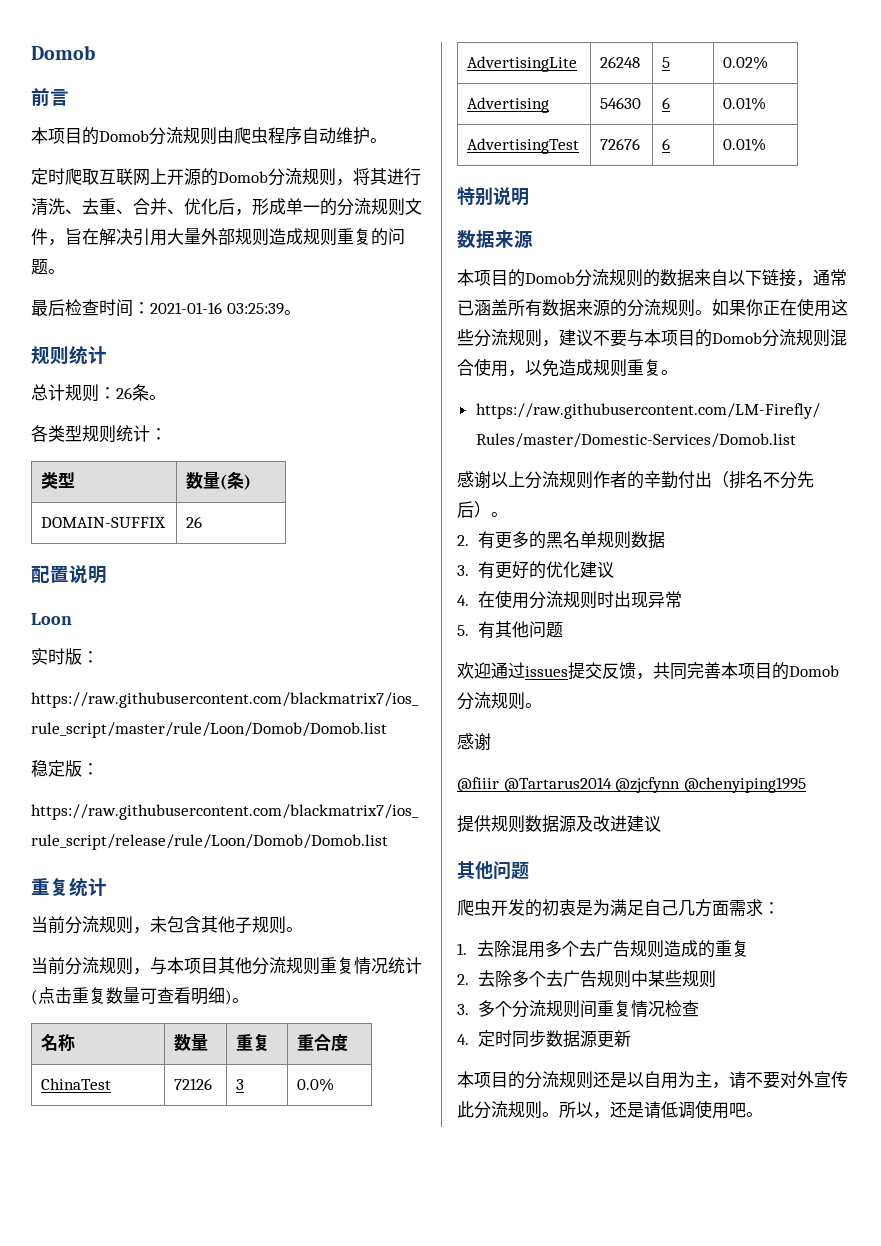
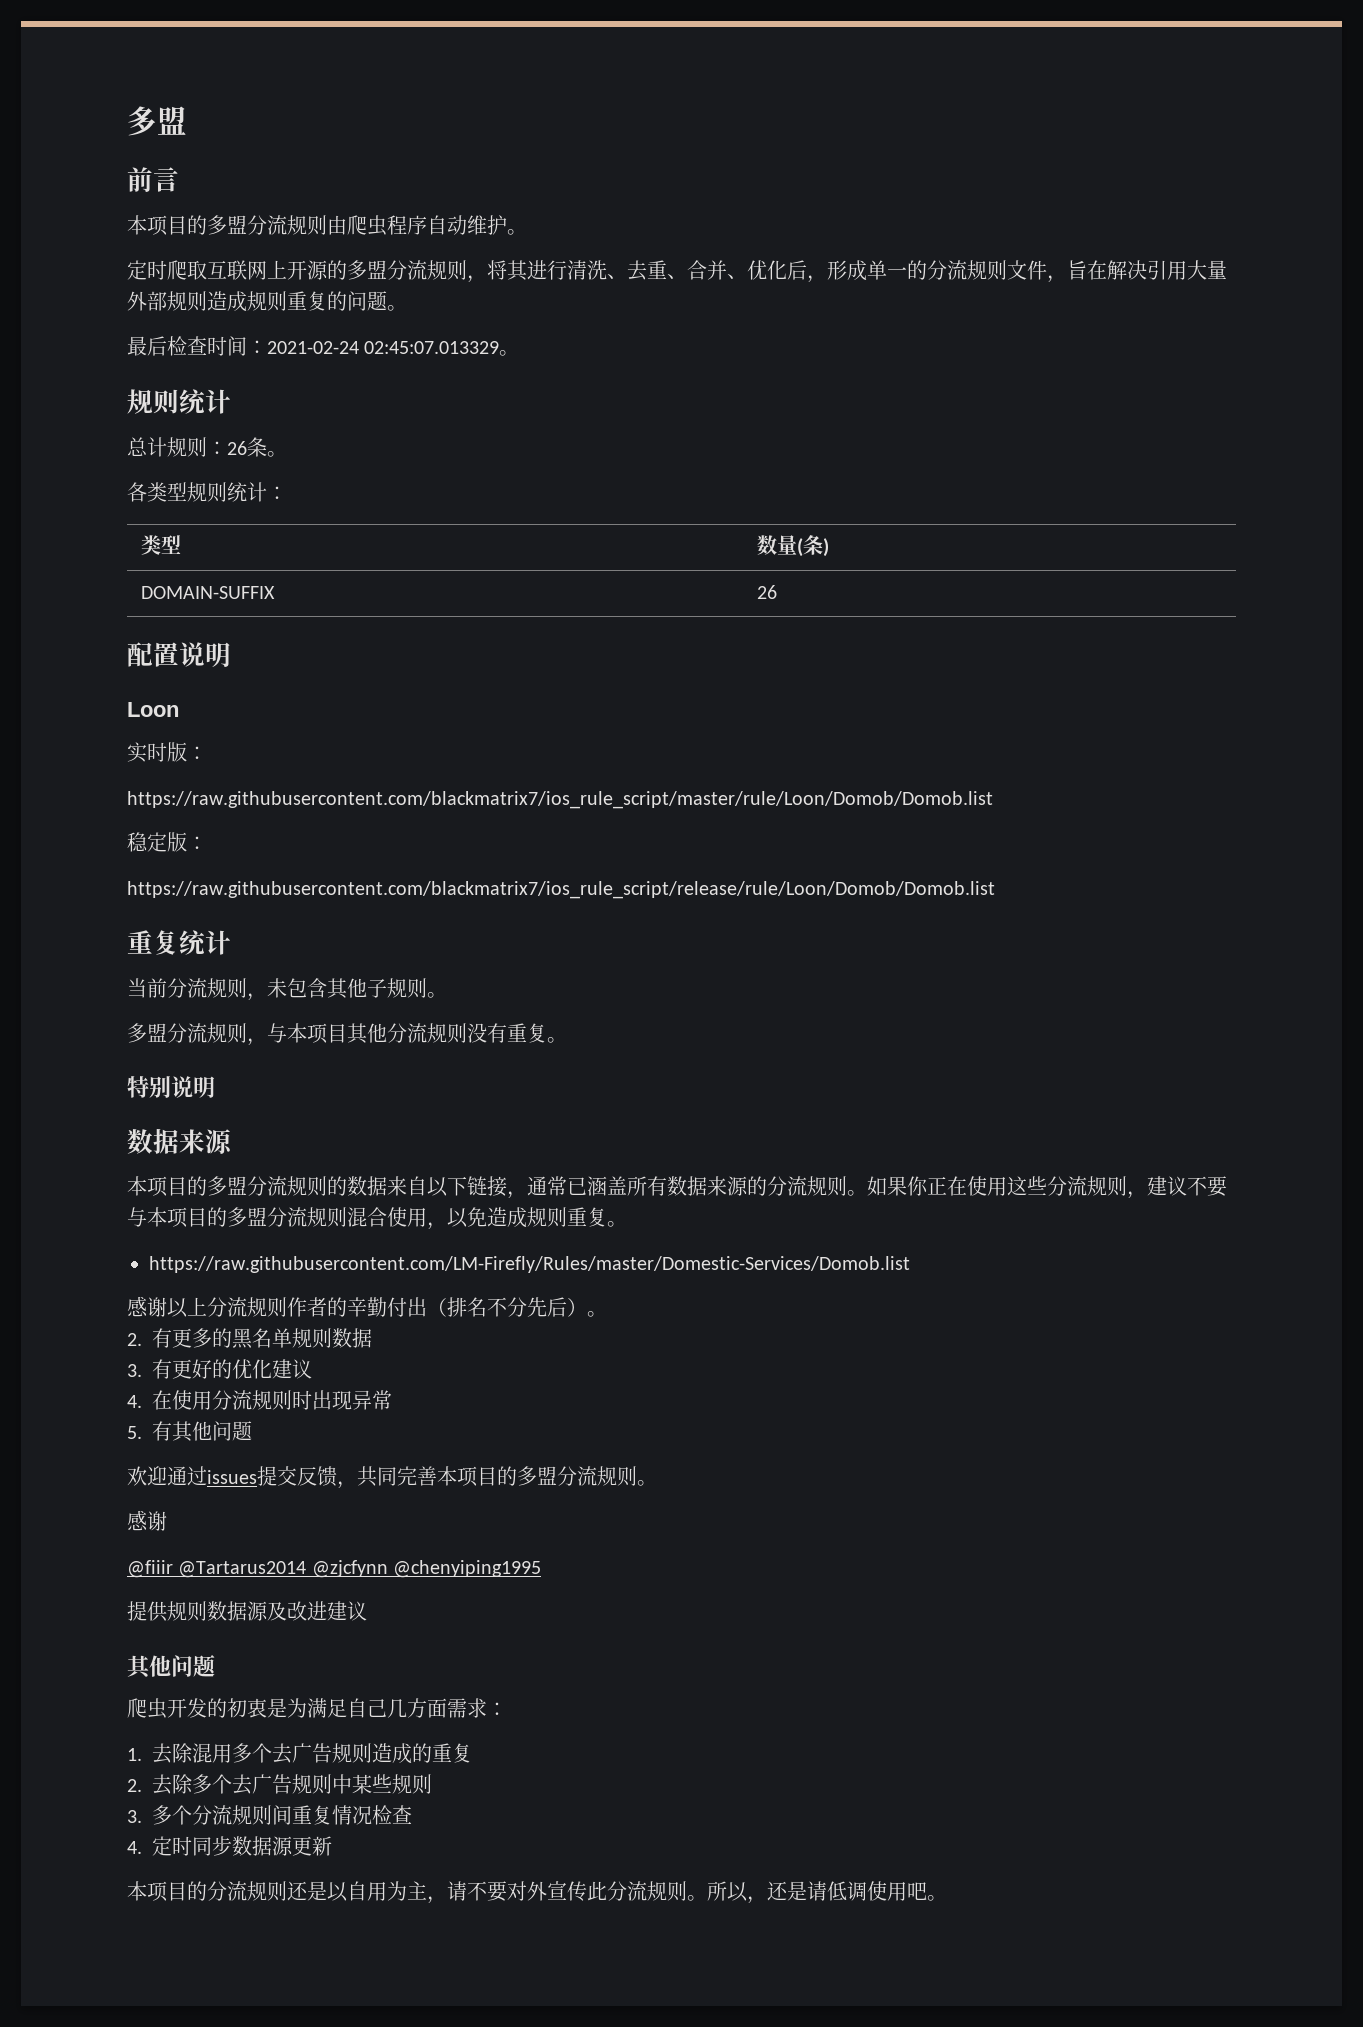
[31,45,95,60] Domob -> [127,106,187,136] 多盟
[99,130,149,142] Domob -> [207,215,247,235] 多盟
[218,171,268,183] Domob -> [347,260,387,280] 多盟
[150,302,284,315] 2021-01-16 03:25:39 -> [267,341,500,354] 2021-02-24 02:45:07.013329
[31,957,65,975] 当前 -> [127,1023,167,1043] 多盟
[320,957,422,975] [31,987,249,1005] [41,1034,76,1052] [174,1034,209,1051] [236,1033,271,1051] [297,1034,349,1052] [41,1078,112,1090] [174,1078,213,1090] [236,1079,245,1090] [297,1078,335,1092] [467,56,578,72] [600,56,641,68] [662,57,671,68] [723,56,769,70] [467,97,550,113] [600,97,642,109] [662,97,671,109] [723,97,767,111] [467,138,580,154] [600,138,641,150] [662,138,671,150] [723,138,767,152] 重复情况统计(点击重复数量可查看明细)。 // 名称 | 数量 | 重复 | 重合度 // ChinaTest | 72126 | 3 | 0.0% // AdvertisingLite | 26248 | 5 | 0.02% // Advertising | 54630 | 6 | 0.01% // AdvertisingTest | 72676 | 6 | 0.01% -> [467,1023,567,1043] 没有重复。
[525,272,575,284] Domob -> [207,1176,247,1196] 多盟
[712,332,762,344] Domob -> [227,1207,267,1227] 多盟
[789,665,839,677] Domob -> [517,1466,557,1486] 多盟

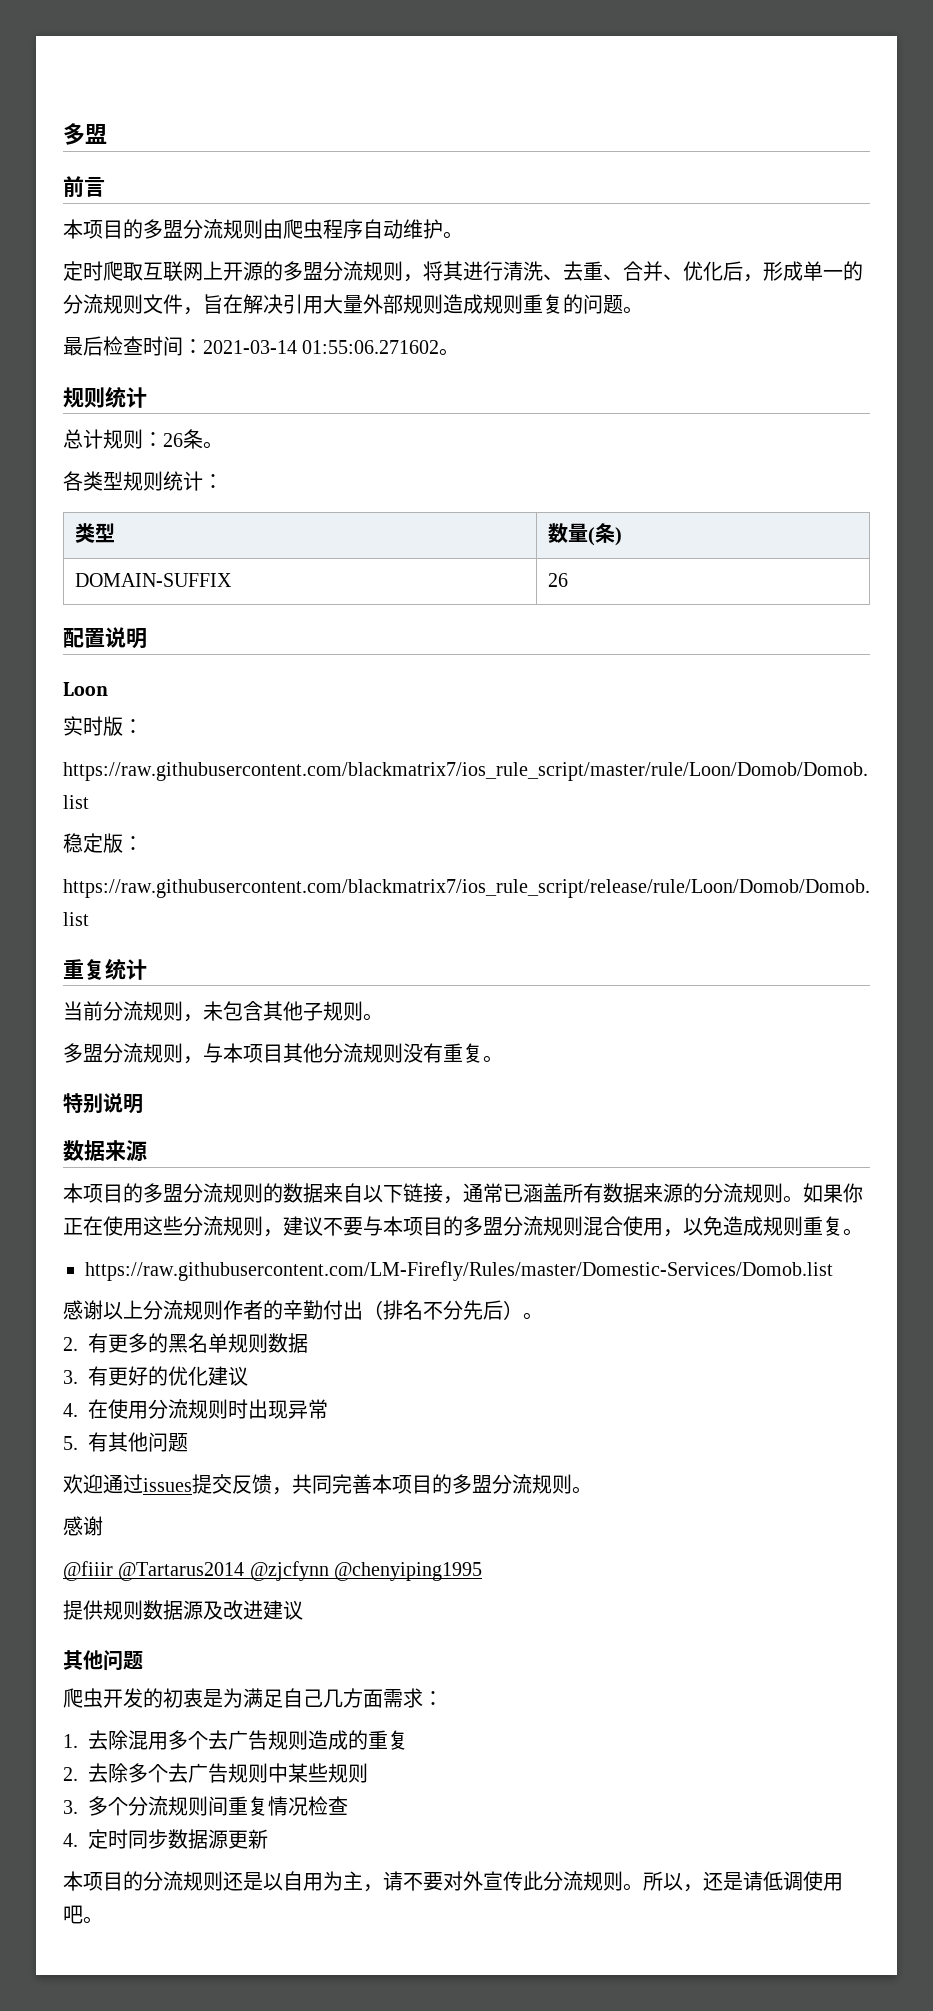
[267,341,500,354] 2021-02-24 02:45:07.013329 -> [203,340,440,354] 2021-03-14 01:55:06.271602

